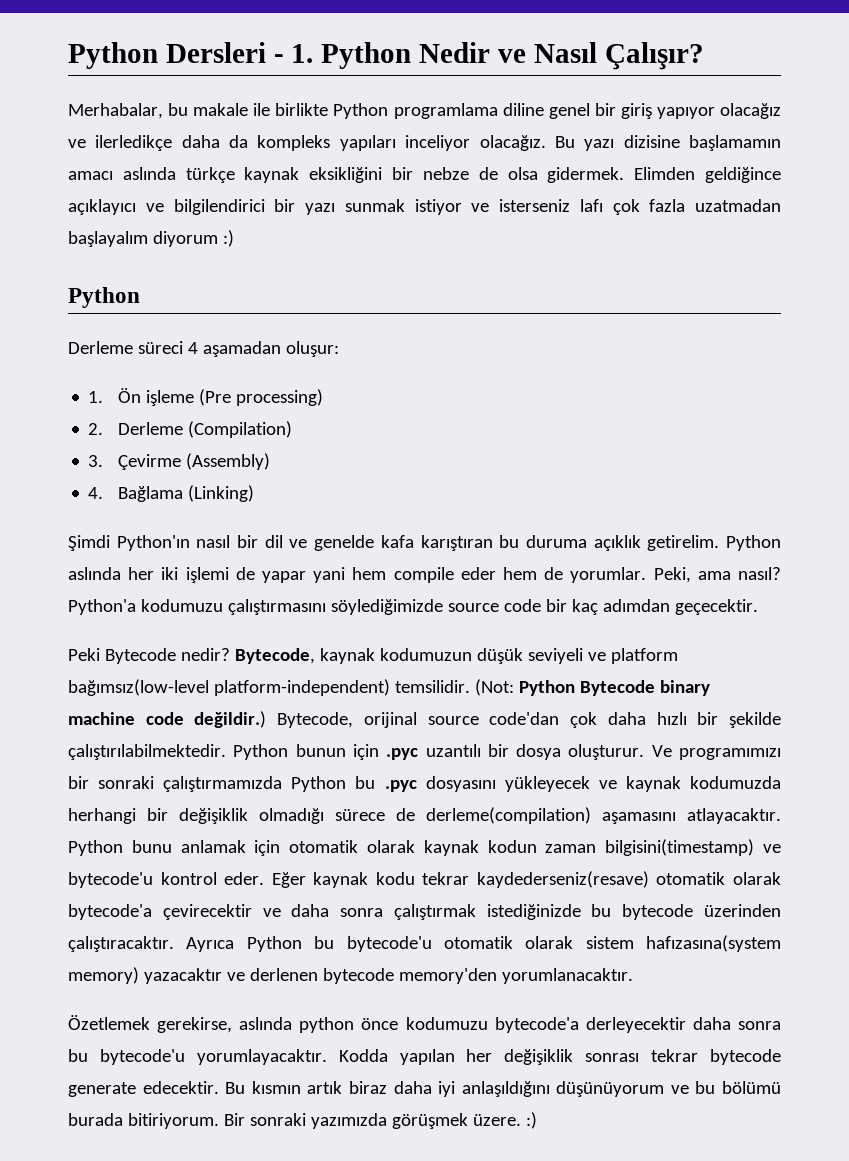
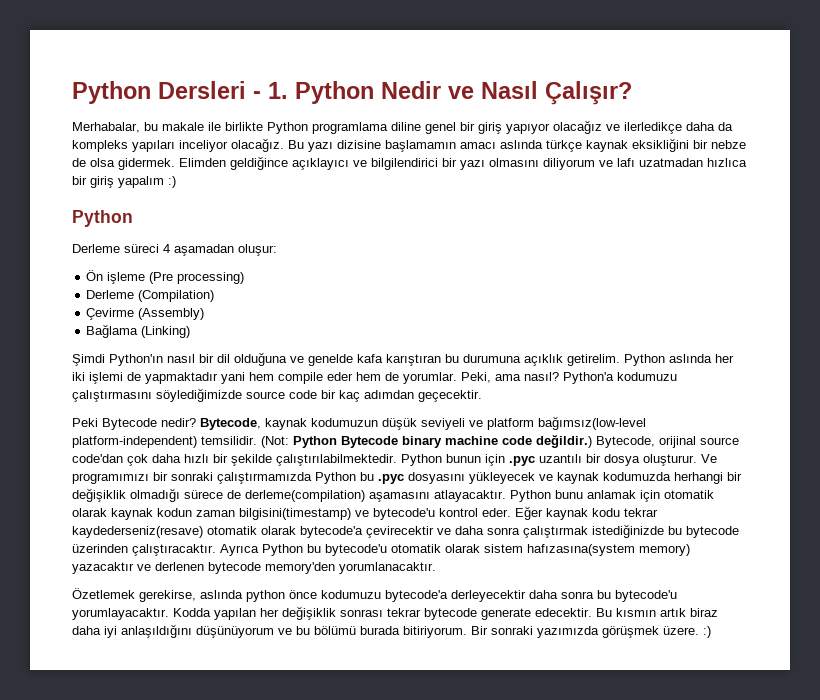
[344,199,781,215] [68,231,218,247] sunmak istiyor ve isterseniz lafı çok fazla uzatmadan başlayalım diyorum -> [489,158,747,170] [72,176,164,188] olmasını diliyorum ve lafı uzatmadan hızlıca bir giriş yapalım
[88,391,104,403] 1. -> (277, 250) none
[88,423,104,435] 2. -> (245, 278) none
[88,455,104,467] 3. -> (215, 296) none
[88,487,104,499] 4. -> (205, 314) none
(283, 541) none -> [234,352,287,366] olduğuna
[525,535,587,548] duruma -> [463,354,521,363] durumuna
[262,571,306,583] yapar -> [145,372,218,384] yapmaktadır

